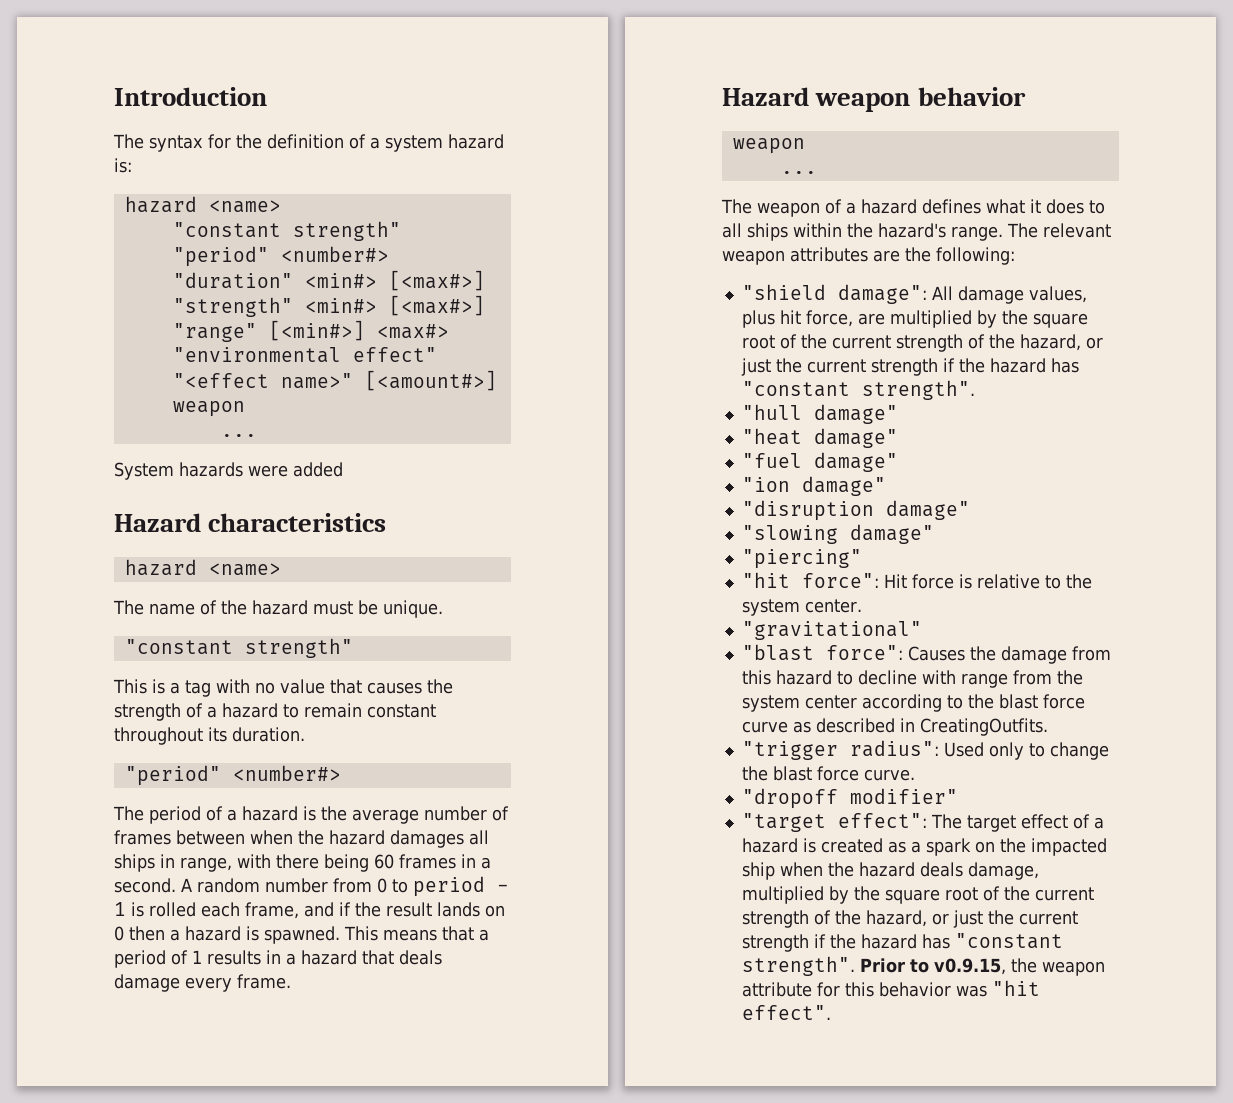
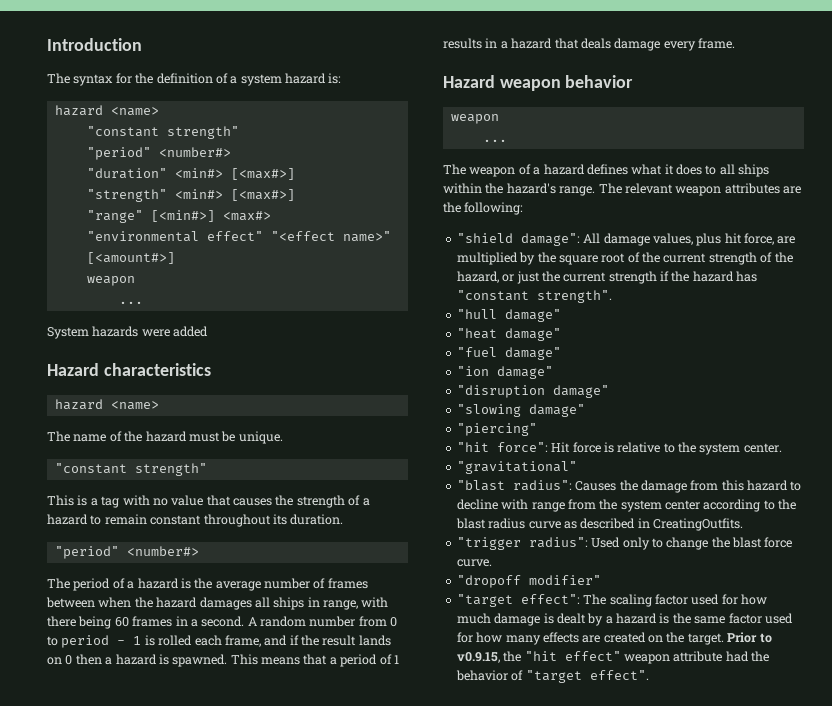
[825,645,903,660] force": -> [512,480,572,491] radius":
[1042,694,1085,709] force -> [488,518,526,529] radius
[966,814,1104,832] [741,838,1107,856] [741,862,1039,880] [741,886,1094,904] [741,910,1078,928] [741,933,1063,952] [741,956,1105,976] [741,980,1040,997] target effect of a hazard is created as a spark on the impacted ship when the hazard deals damage, multiplied by the square root of the current strength of the hazard, or just the current strength if the hazard has "constant strength". Prior to v0.9.15, the weapon attribute for this behavior was "hit -> [609,594,767,607] [456,613,793,626] [456,632,772,645] [456,651,769,664] [455,670,582,683] scaling factor used for how much damage is dealt by a hazard is the same factor used for how many effects are created on the target. Prior to v0.9.15, the "hit effect" weapon attribute had the behavior of "target

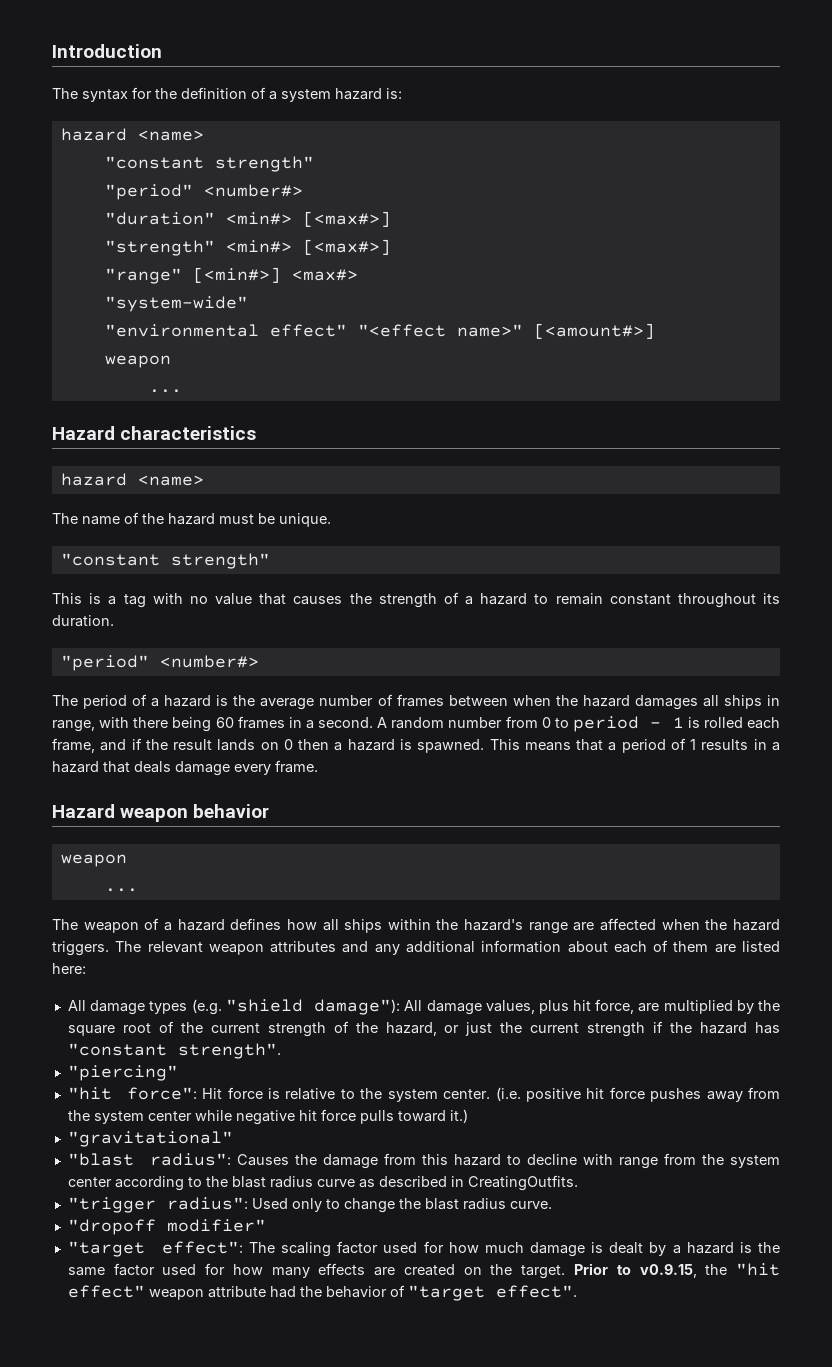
(271, 216) none -> [104,296,248,312] // "system-wide"
[47,326,209,339] // System hazards were added -> (182, 391) none
[631,164,717,175] what it does to -> [286,919,317,930] how
[559,183,801,196] [443,202,524,215] [456,233,580,246] range. The relevant weapon attributes are the following: // "shield damage": -> [528,918,780,934] [52,940,781,956] [52,963,86,974] [67,999,401,1015] range are affected when the hazard triggers. The relevant weapon attributes and any additional information about each of them are listed here: // All damage types (e.g. "shield damage"):
[456,309,561,322] [456,328,561,341] [456,347,561,360] [456,366,553,379] [456,385,609,398] [456,404,585,417] // "hull damage" // "heat damage" // "fuel damage" // "ion damage" // "disruption damage" // "slowing damage" -> (281, 1051) none
(782, 448) none -> [495,1087,781,1102] [67,1109,468,1125] (i.e. positive hit force pushes away from the system center while negative hit force pulls toward it.)
[764,537,793,548] force -> [462,1198,506,1210] radius

